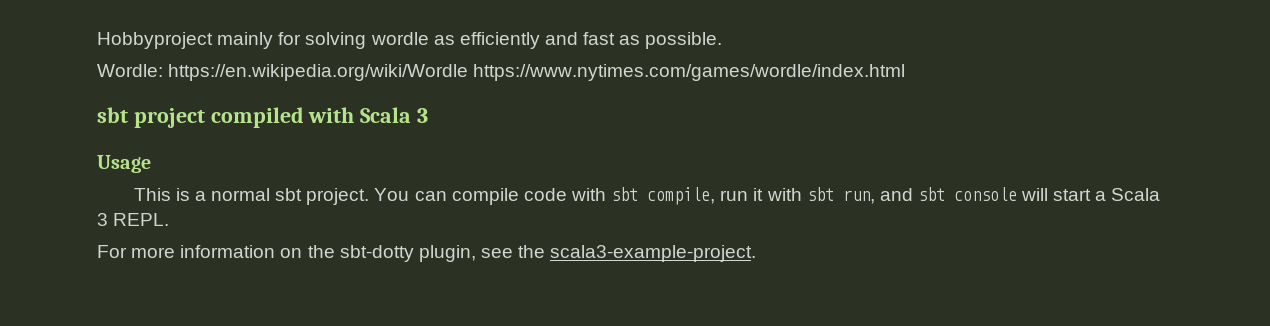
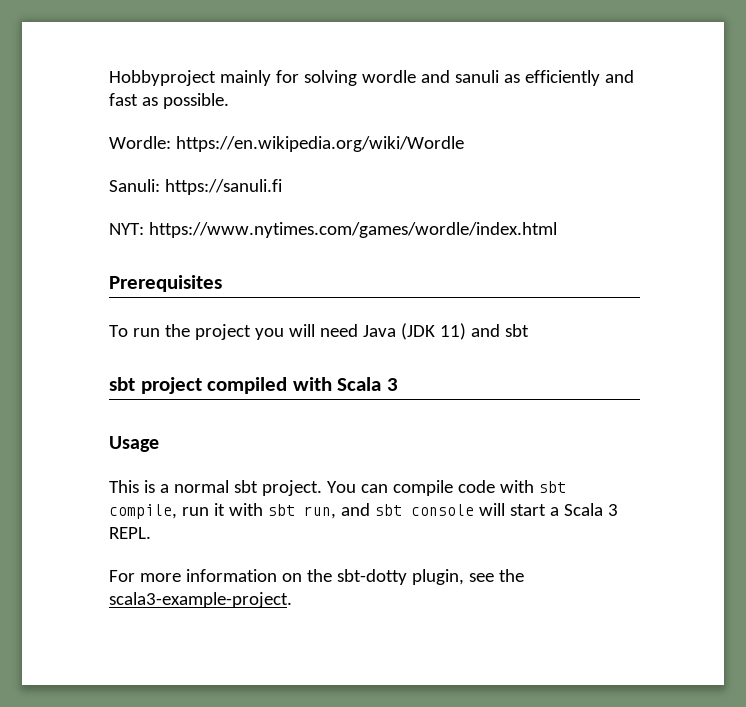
(429, 38) none -> [420,70,499,83] and sanuli
[473,64,906,81] https://www.nytimes.com/games/wordle/index.html -> [109,179,282,195] [109,222,557,238] [109,275,222,292] [109,323,529,340] // Sanuli: https://sanuli.fi // NYT: https://www.nytimes.com/games/wordle/index.html // Prerequisites // To run the project you will need Java (JDK 11) and sbt

